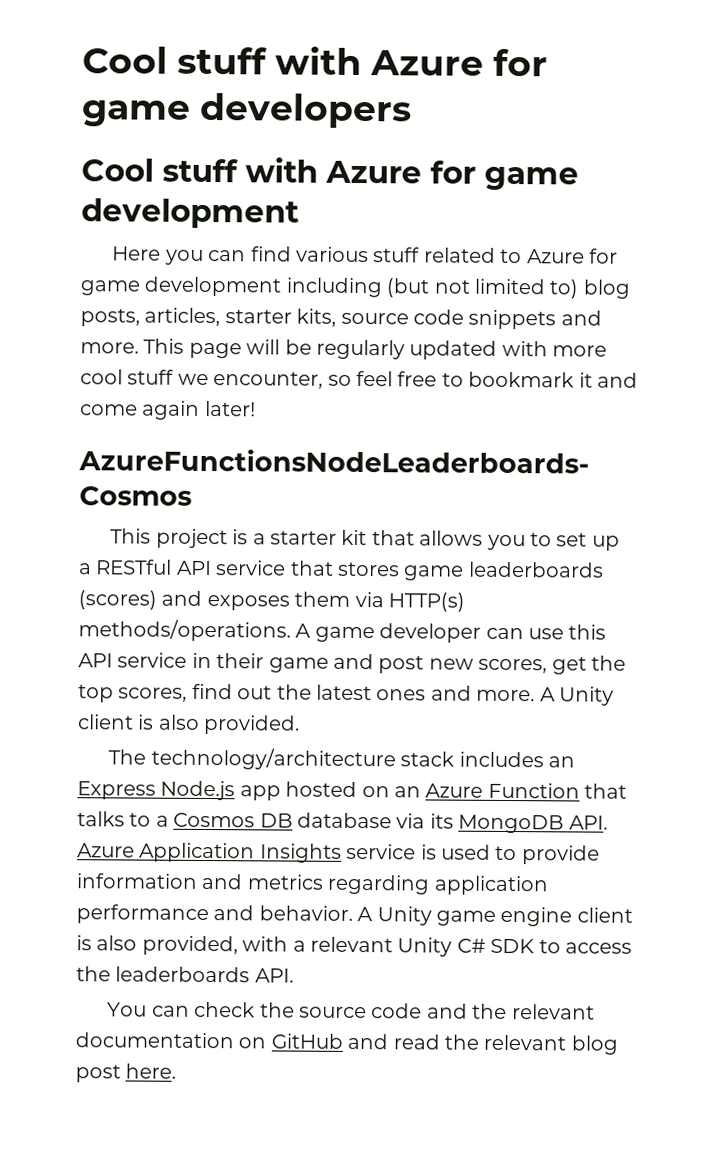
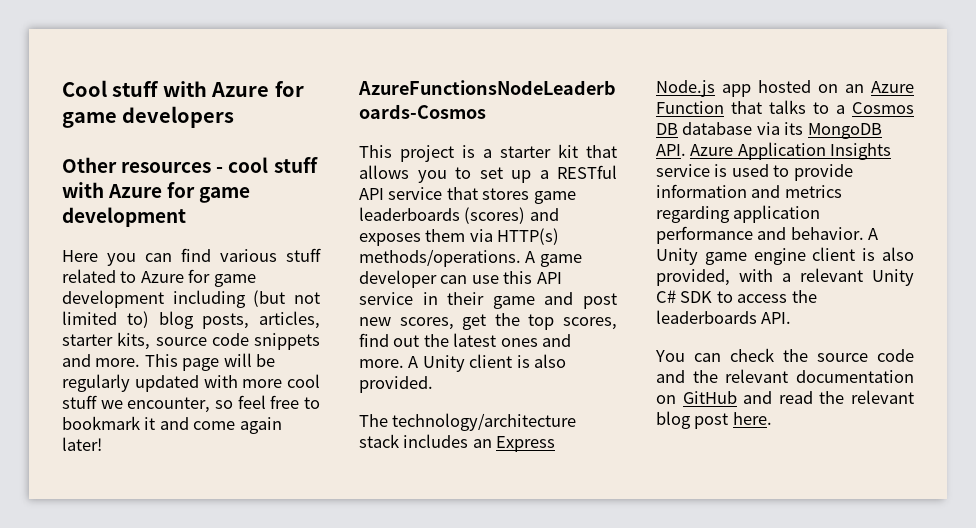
[81,158,154,182] Cool -> [62,157,269,173] Other resources - cool

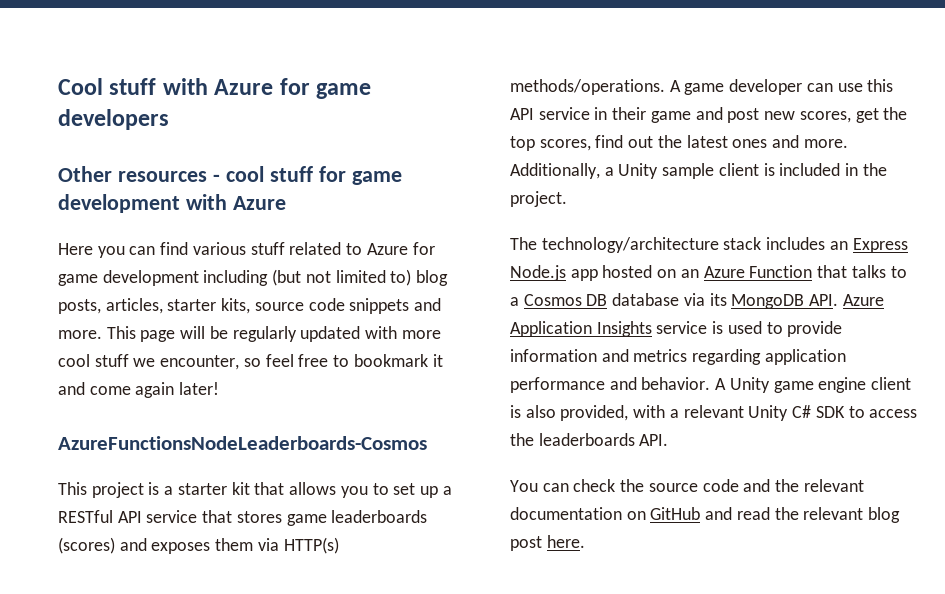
[62,182,251,203] [62,207,186,227] with Azure for game development -> [318,166,402,185] [58,194,286,213] for game development with Azure
[408,354,567,372] [359,376,433,393] A Unity client is also provided. -> [510,163,887,179] [510,191,567,207] Additionally, a Unity sample client is included in the project.

